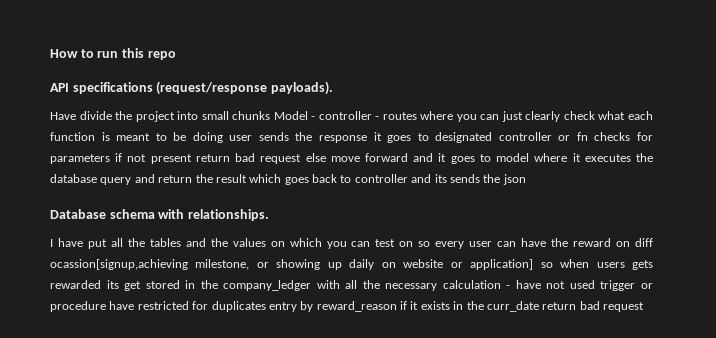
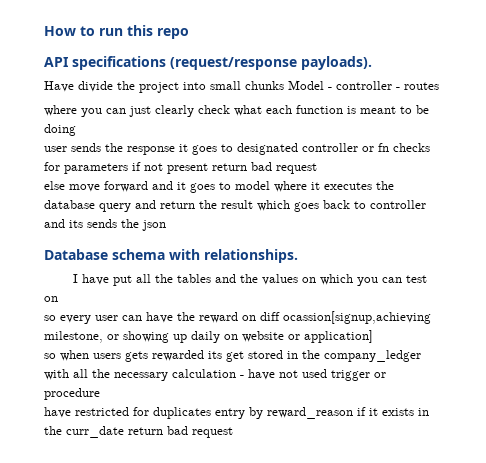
(417, 116) none -> (439, 86) //
(223, 137) none -> (76, 130) //
(302, 159) none -> (317, 168) //
(414, 244) none -> (58, 299) //
(534, 264) none -> (373, 336) //
(106, 306) none -> (100, 394) //

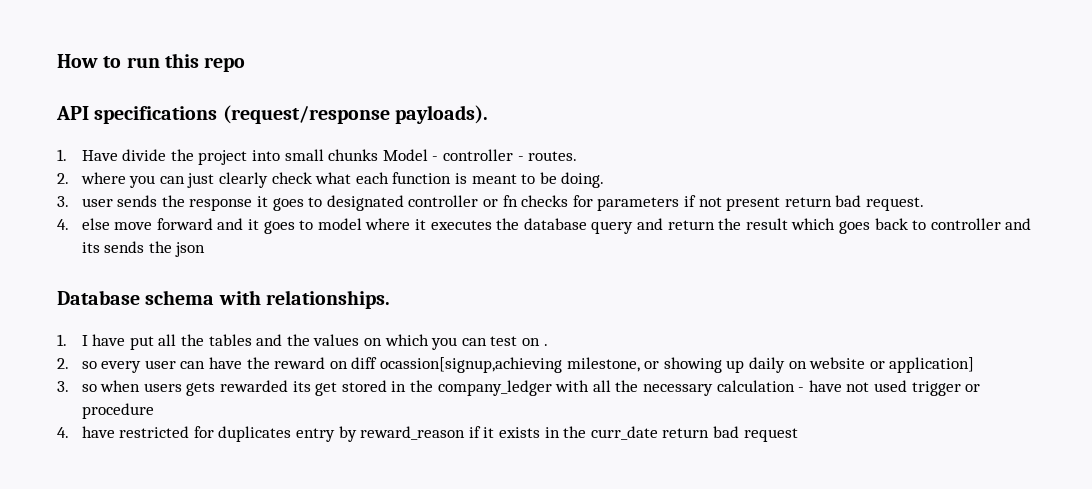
(372, 63) none -> [57,149,67,161] 1.
[404,82,439,90] routes // -> [528,151,578,161] [57,173,69,184] routes. // 2.
[44,124,76,136] doing // -> [561,172,605,188] [57,196,69,207] doing. // 3.
[276,163,317,174] request // -> [865,197,924,211] [57,219,69,230] request. // 4.
(298, 256) none -> [57,334,67,346] 1.
(58, 299) // -> [543,344,548,346] [57,358,69,369] . // 2.
(373, 336) none -> [57,381,69,392] 3.
(100, 394) none -> [57,427,69,438] 4.

